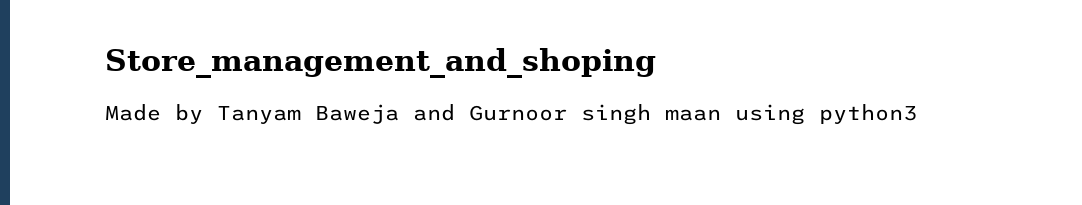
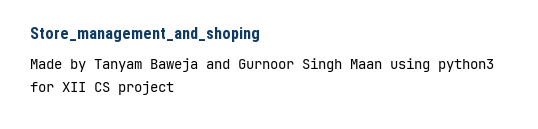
[581,104,917,125] singh maan using python3 -> [302,58,494,72] [30,81,174,95] Singh Maan using python3 for XII CS project

